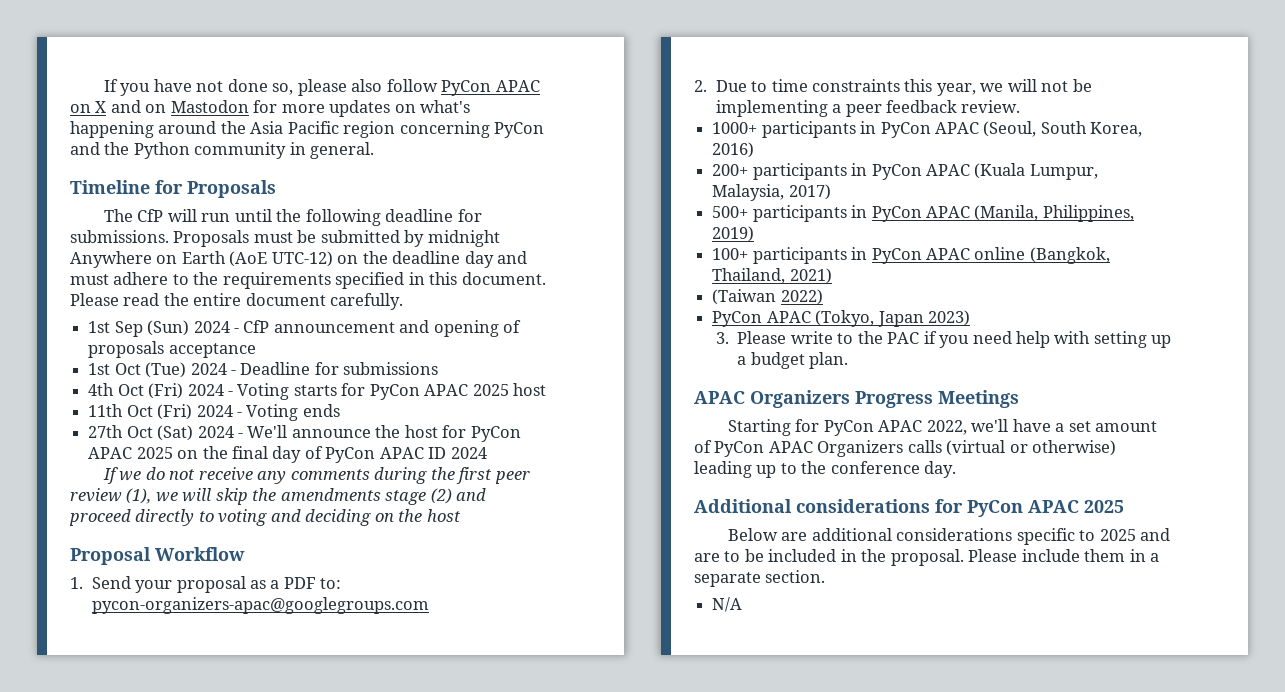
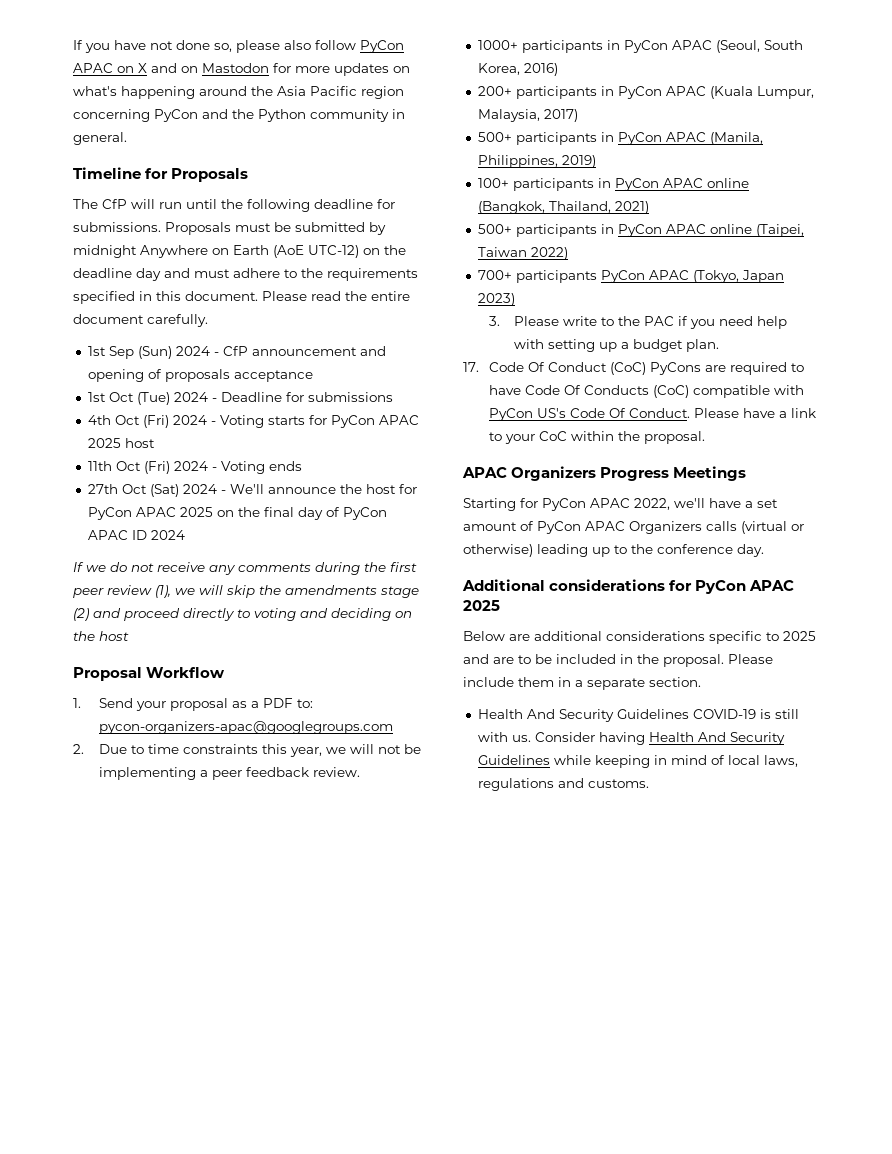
[712,289,777,305] (Taiwan -> [477,224,804,237] [477,247,527,257] 500+ participants in PyCon APAC online (Taipei, Taiwan
(823, 297) none -> [477,270,597,283] 700+ participants
(849, 360) none -> [463,362,804,375] [488,385,804,398] [488,408,816,421] [488,431,705,444] // 17. Code Of Conduct (CoC) PyCons are required to have Code Of Conducts (CoC) compatible with PyCon US's Code Of Conduct. Please have a link to your CoC within the proposal.
[712,597,743,612] N/A -> [477,709,799,722] [477,732,785,745] [477,755,798,768] [477,778,649,791] Health And Security Guidelines COVID-19 is still with us. Consider having Health And Security Guidelines while keeping in mind of local laws, regulations and customs.

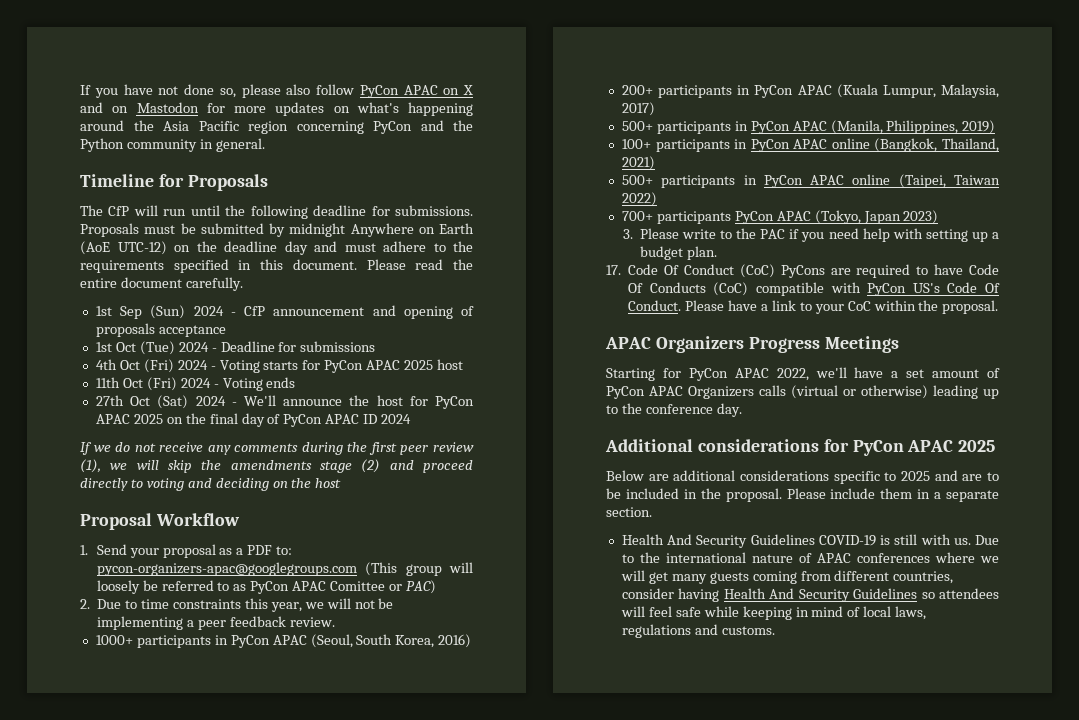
(393, 727) none -> [365,562,474,576] [96,580,436,594] (This group will loosely be referred to as PyCon APAC Comittee or PAC)
[534,732,595,742] Consider -> [975,535,999,545] [621,552,999,563] [620,570,954,584] [621,588,674,599] Due to the international nature of APAC conferences where we will get many guests coming from different countries, consider
(550, 760) none -> [921,588,1000,599] [620,606,701,617] so attendees will feel safe

